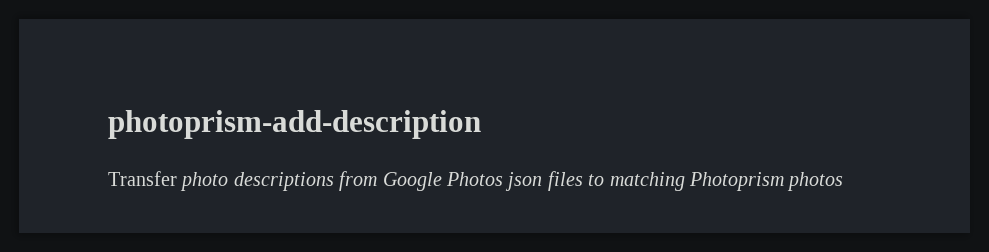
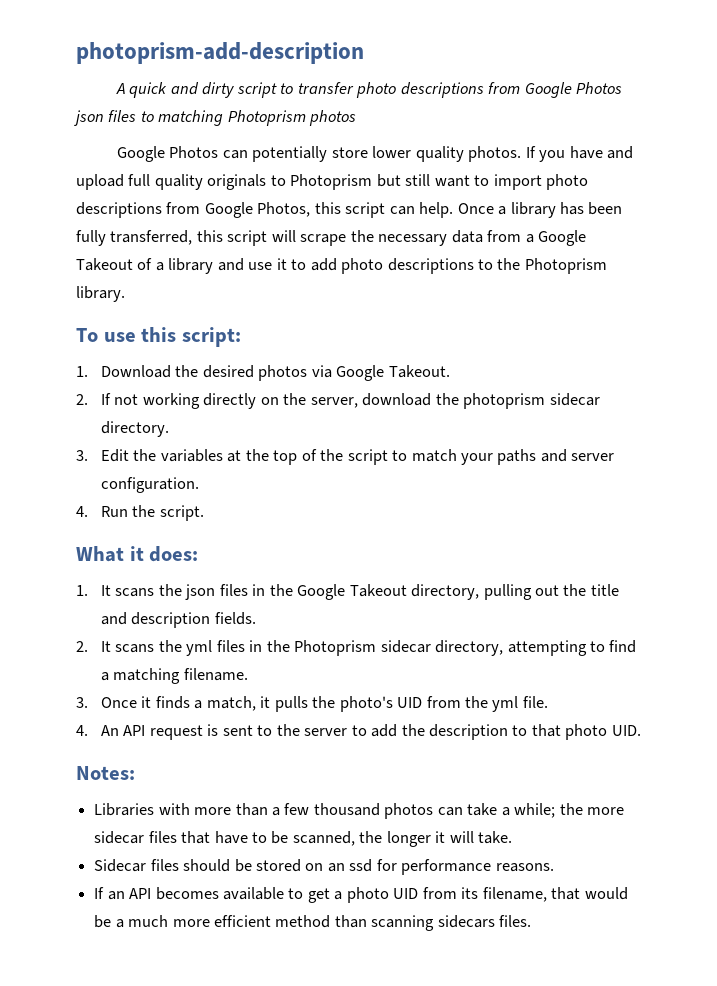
[108,171,177,186] Transfer -> [115,82,354,98] A quick and dirty script to transfer
(844, 181) none -> [116,146,633,162] [76,174,589,190] [76,202,623,218] [76,230,587,246] [76,258,607,274] [76,286,125,302] [76,327,241,347] [76,365,450,381] [76,393,600,409] [100,421,169,437] [76,449,615,465] [100,477,199,493] [76,505,204,521] [76,546,199,562] [76,584,619,600] [100,612,256,628] [76,640,637,656] [100,668,248,684] [76,696,548,712] [76,724,641,740] [76,766,135,780] [94,803,625,819] [94,831,513,847] [94,859,554,875] [94,887,628,903] [94,915,532,931] // Google Photos can potentially store lower quality photos. If you have and upload full quality originals to Photoprism but still want to import photo descriptions from Google Photos, this script can help. Once a library has been fully transferred, this script will scrape the necessary data from a Google Takeout of a library and use it to add photo descriptions to the Photoprism library. // To use this script: // 1. Download the desired photos via Google Takeout. // 2. If not working directly on the server, download the photoprism sidecar directory. // 3. Edit the variables at the top of the script to match your paths and server configuration. // 4. Run the script. // What it does: // 1. It scans the json files in the Google Takeout directory, pulling out the title and description fields. // 2. It scans the yml files in the Photoprism sidecar directory, attempting to find a matching filename. // 3. Once it finds a match, it pulls the photo's UID from the yml file. // 4. An API request is sent to the server to add the description to that photo UID. // Notes: // Libraries with more than a few thousand photos can take a while; the more sidecar files that have to be scanned, the longer it will take. // Sidecar files should be stored on an ssd for performance reasons. // If an API becomes available to get a photo UID from its filename, that would be a much more efficient method than scanning sidecars files.

